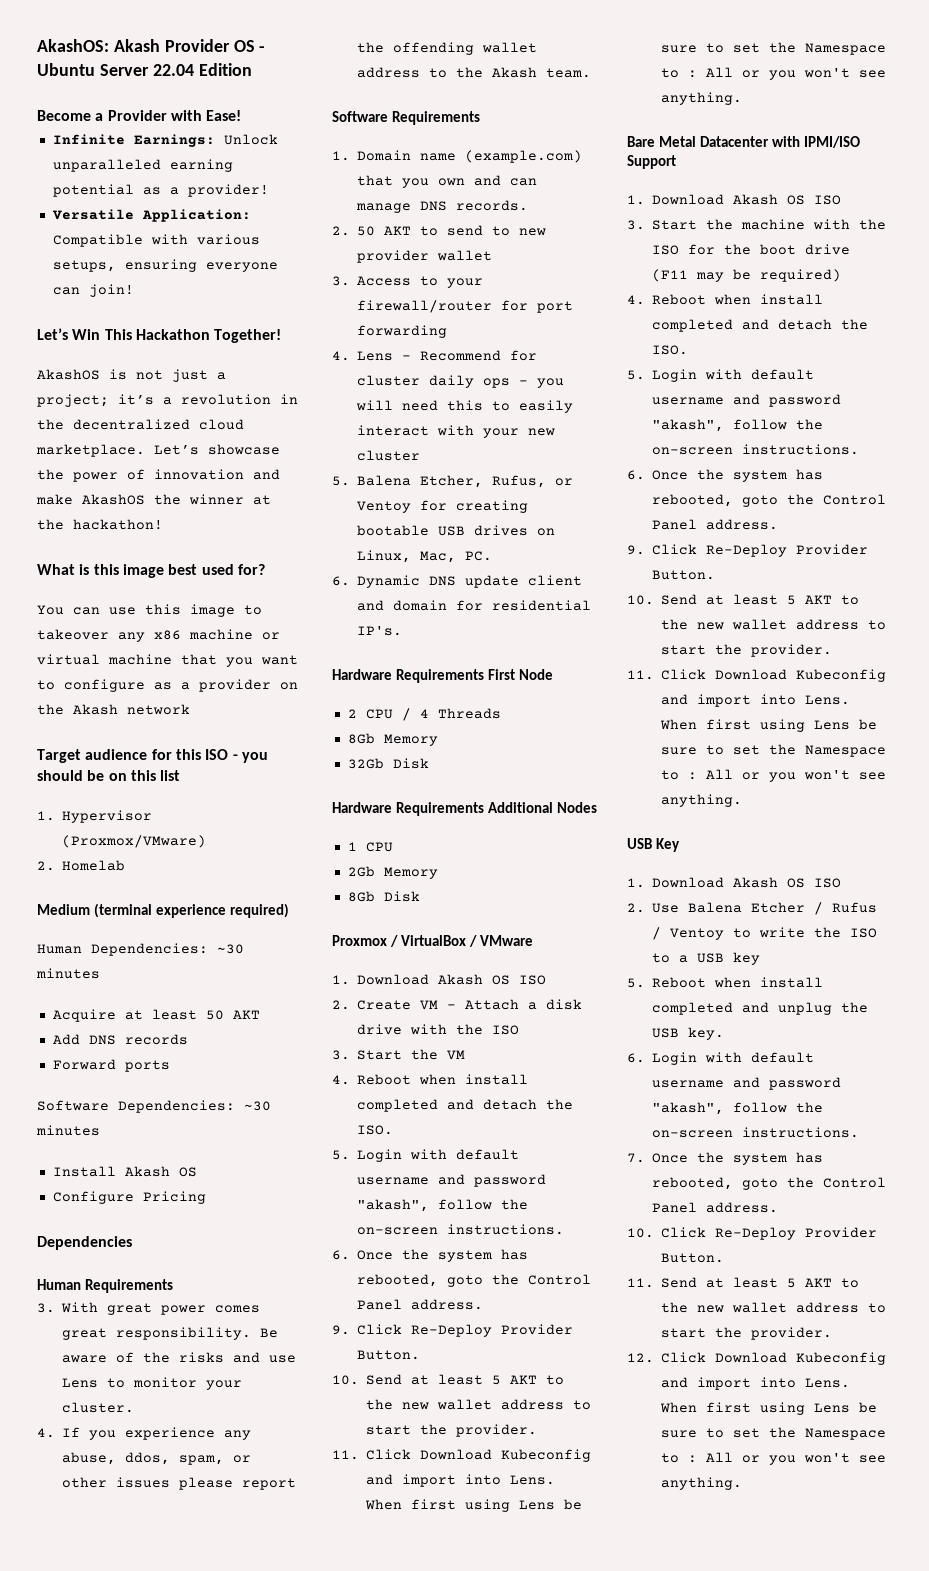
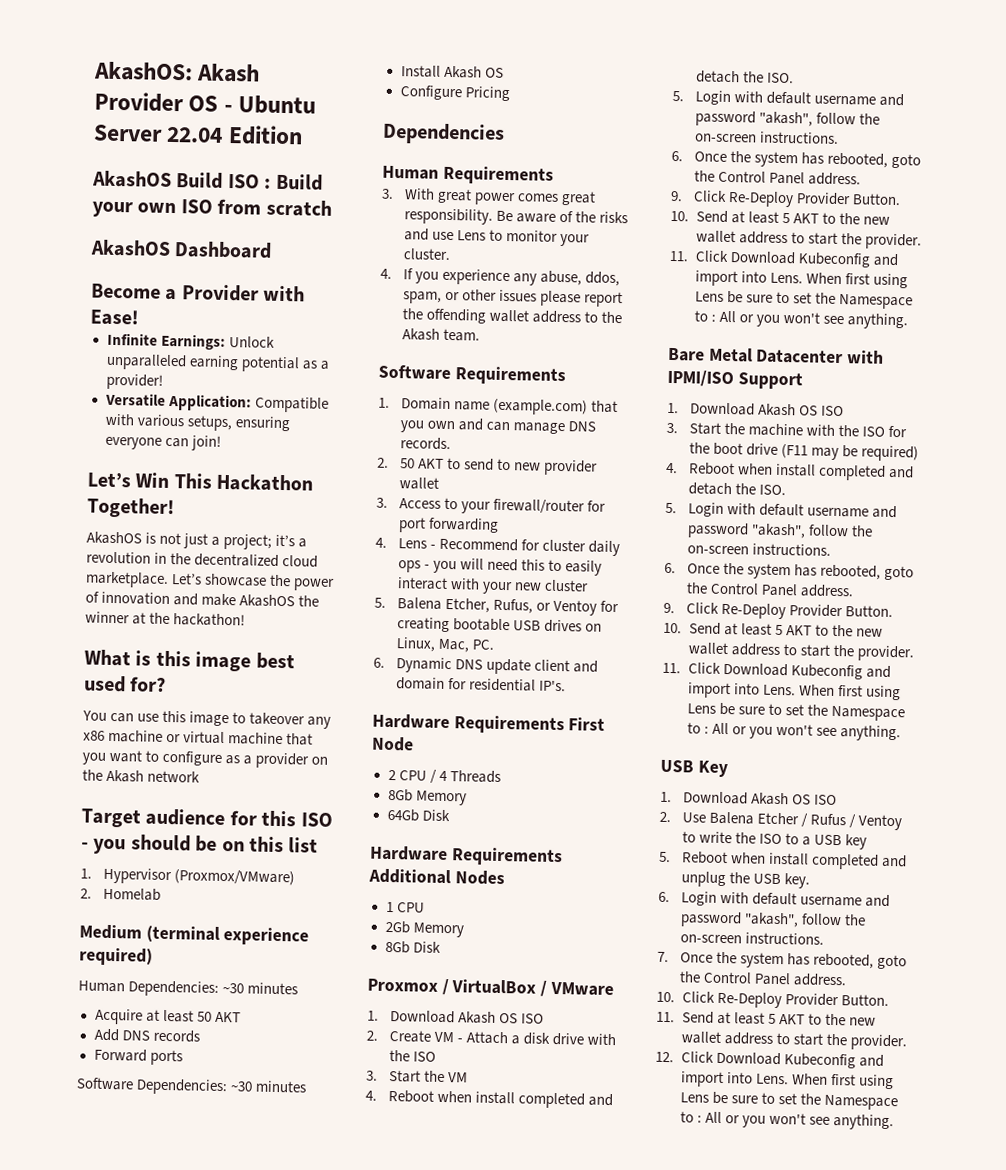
(252, 69) none -> [92,170,323,191] [92,198,332,218] [90,239,273,259] // AkashOS Build ISO : Build your own ISO from scratch // AkashOS Dashboard
[347,758,384,769] 32Gb -> [386,808,419,822] 64Gb

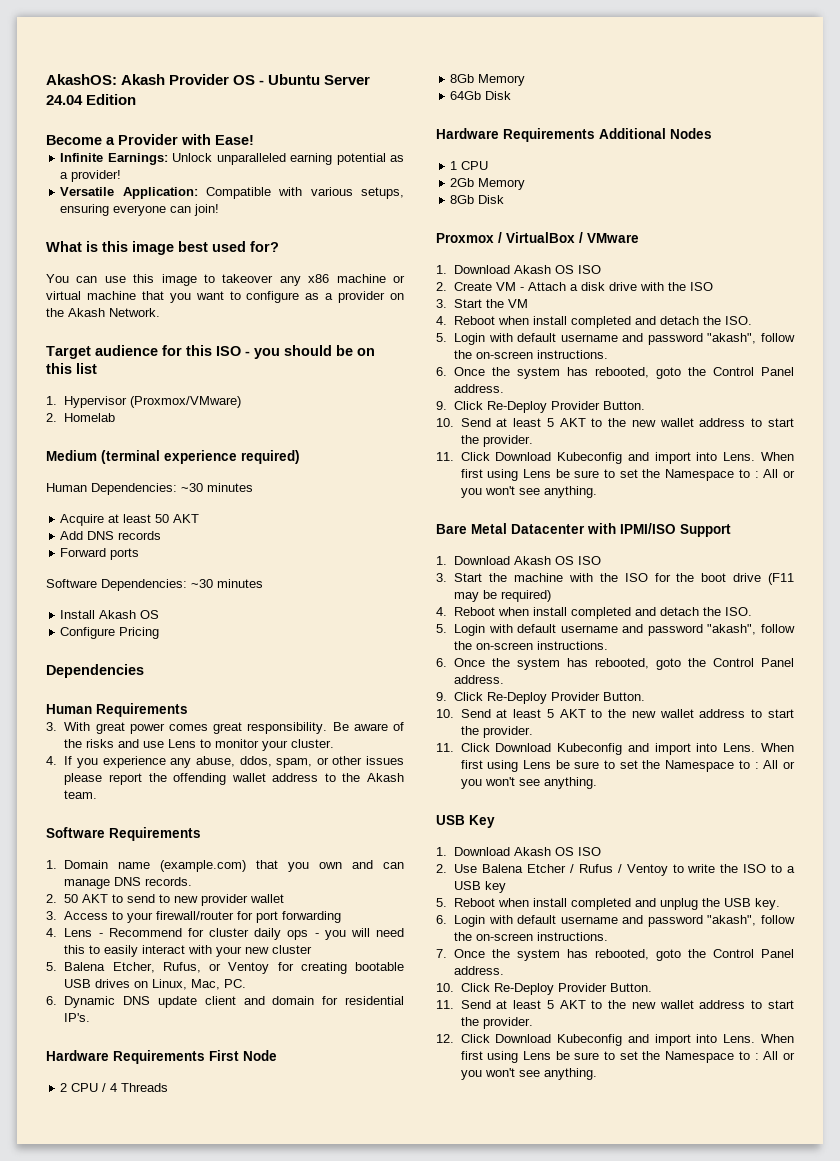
[166,126,224,143] 22.04 -> [46,95,83,105] 24.04
[92,170,323,191] [92,198,332,218] [90,239,273,259] // AkashOS Build ISO : Build your own ISO from scratch // AkashOS Dashboard -> (137, 99) none
[87,472,314,492] [87,497,175,519] [86,531,308,550] [86,551,319,568] [85,571,336,591] [85,591,320,608] [85,611,246,627] // Let’s Win This Hackathon Together! // AkashOS is not just a project; it’s a revolution in the decentralized cloud marketplace. Let’s showcase the power of innovation and make AkashOS the winner at the hackathon! -> (220, 210) none
[147,770,201,783] network -> [109,308,160,317] Network.

